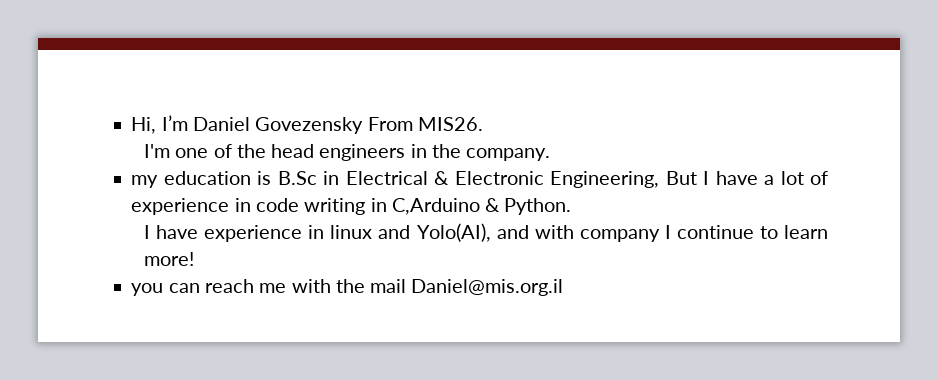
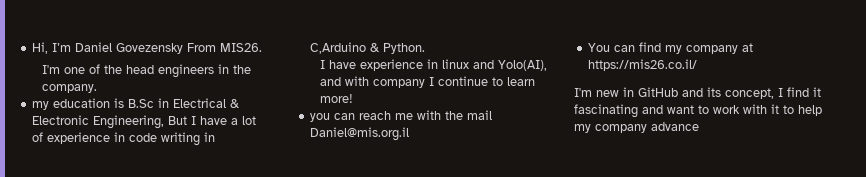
(564, 287) none -> [588,42,754,54] [588,59,698,71] [574,87,821,99] [574,104,822,118] [574,122,699,133] // You can find my company at https://mis26.co.il/ // I'm new in GitHub and its concept, I find it fascinating and want to work with it to help my company advance

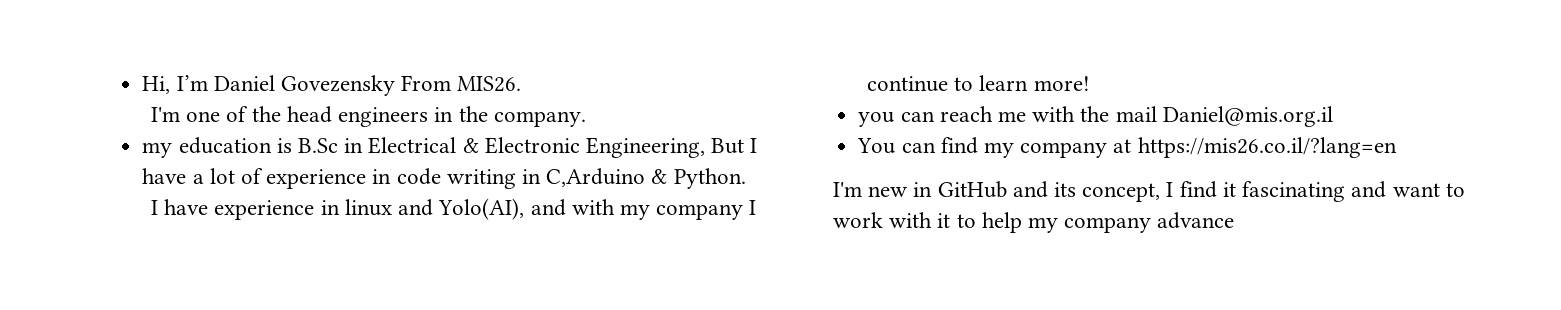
(369, 81) none -> [619,204,650,220] my
[588,59,698,71] https://mis26.co.il/ -> [1137,137,1397,158] https://mis26.co.il/?lang=en

